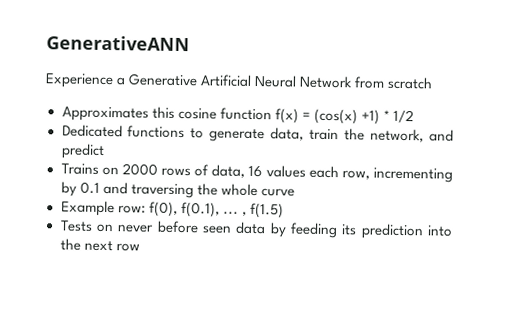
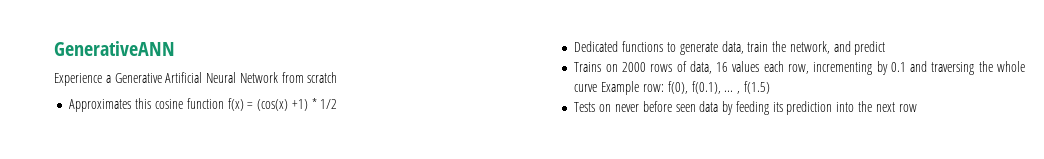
(295, 192) // -> (598, 88) none

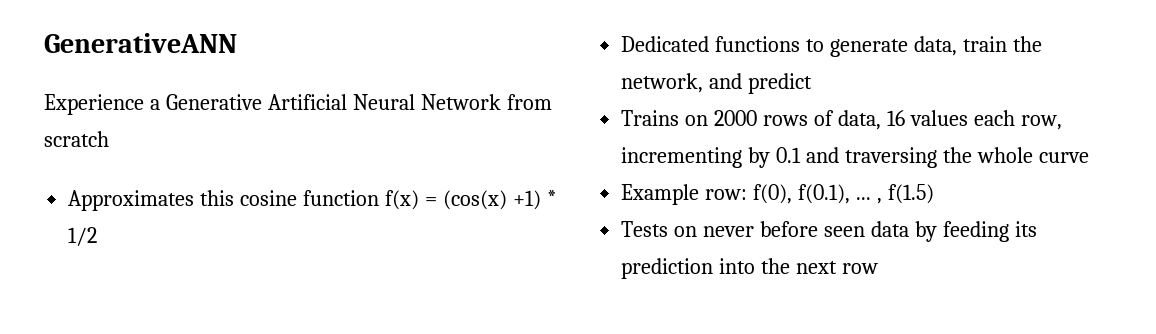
(598, 88) none -> (1089, 157) //

